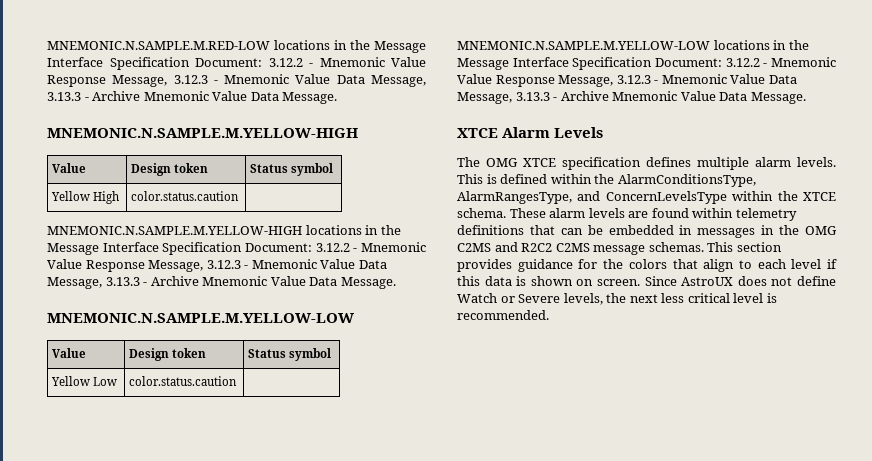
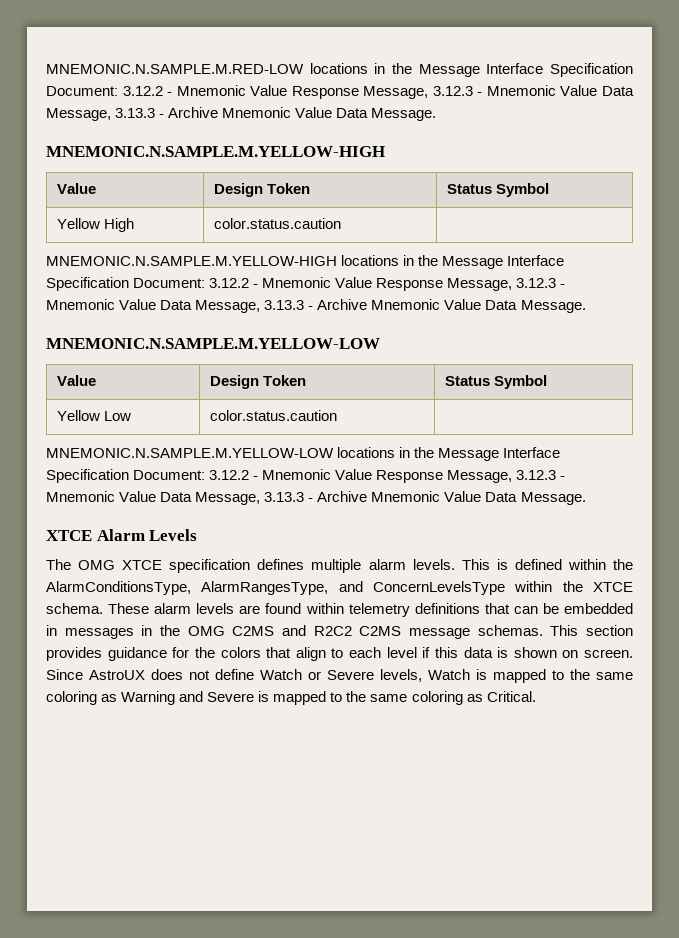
[174,163,209,173] [250,163,334,176] token | Status symbol -> [267,183,311,194] [447,183,550,197] Token | Status Symbol
[172,348,207,358] [248,348,332,361] token | Status symbol -> [263,375,307,386] [445,375,548,389] Token | Status Symbol
[606,293,777,303] [457,310,549,320] the next less critical level is recommended. -> [428,669,633,683] [46,691,536,705] Watch is mapped to the same coloring as Warning and Severe is mapped to the same coloring as Critical.

